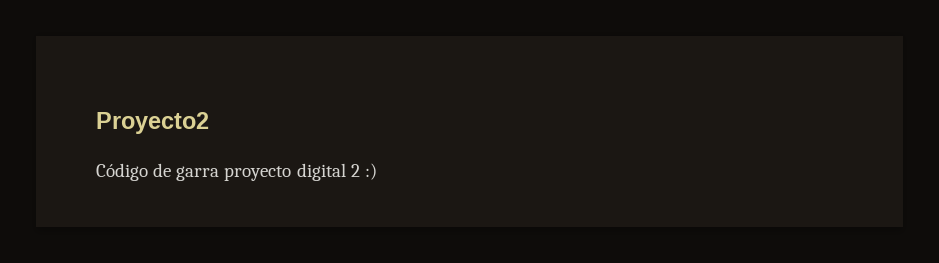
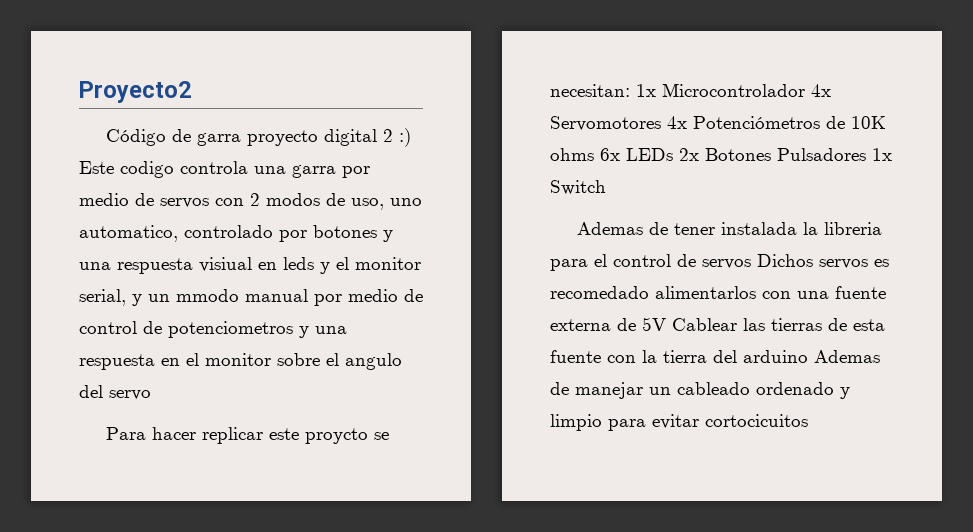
(377, 171) none -> [79,161,370,178] [79,193,422,210] [79,225,393,242] [79,257,421,274] [79,289,423,306] [79,321,347,338] [79,353,402,370] [79,385,151,400] [106,427,390,444] [550,83,831,97] [550,116,886,131] [550,148,892,161] [550,180,606,195] [577,222,883,235] [550,254,889,271] [550,286,886,299] [550,317,885,331] [550,350,880,363] [550,382,850,399] [550,414,808,431] Este codigo controla una garra por medio de servos con 2 modos de uso, uno automatico, controlado por botones y una respuesta visiual en leds y el monitor serial, y un mmodo manual por medio de control de potenciometros y una respuesta en el monitor sobre el angulo del servo // Para hacer replicar este proycto se necesitan: 1x Microcontrolador 4x Servomotores 4x Potenciómetros de 10K ohms 6x LEDs 2x Botones Pulsadores 1x Switch // Ademas de tener instalada la libreria para el control de servos Dichos servos es recomedado alimentarlos con una fuente externa de 5V Cablear las tierras de esta fuente con la tierra del arduino Ademas de manejar un cableado ordenado y limpio para evitar cortocicuitos

